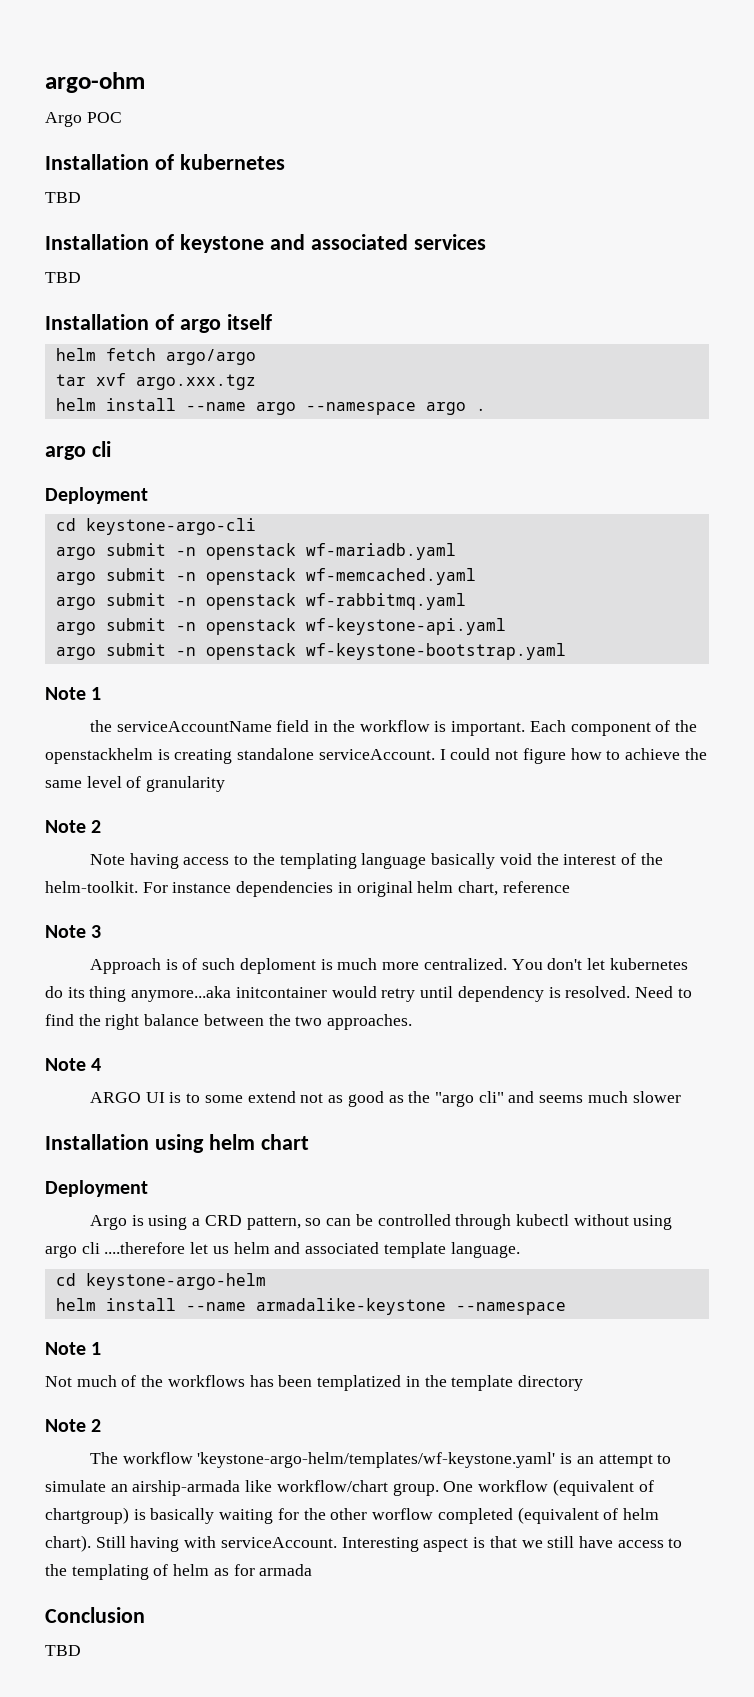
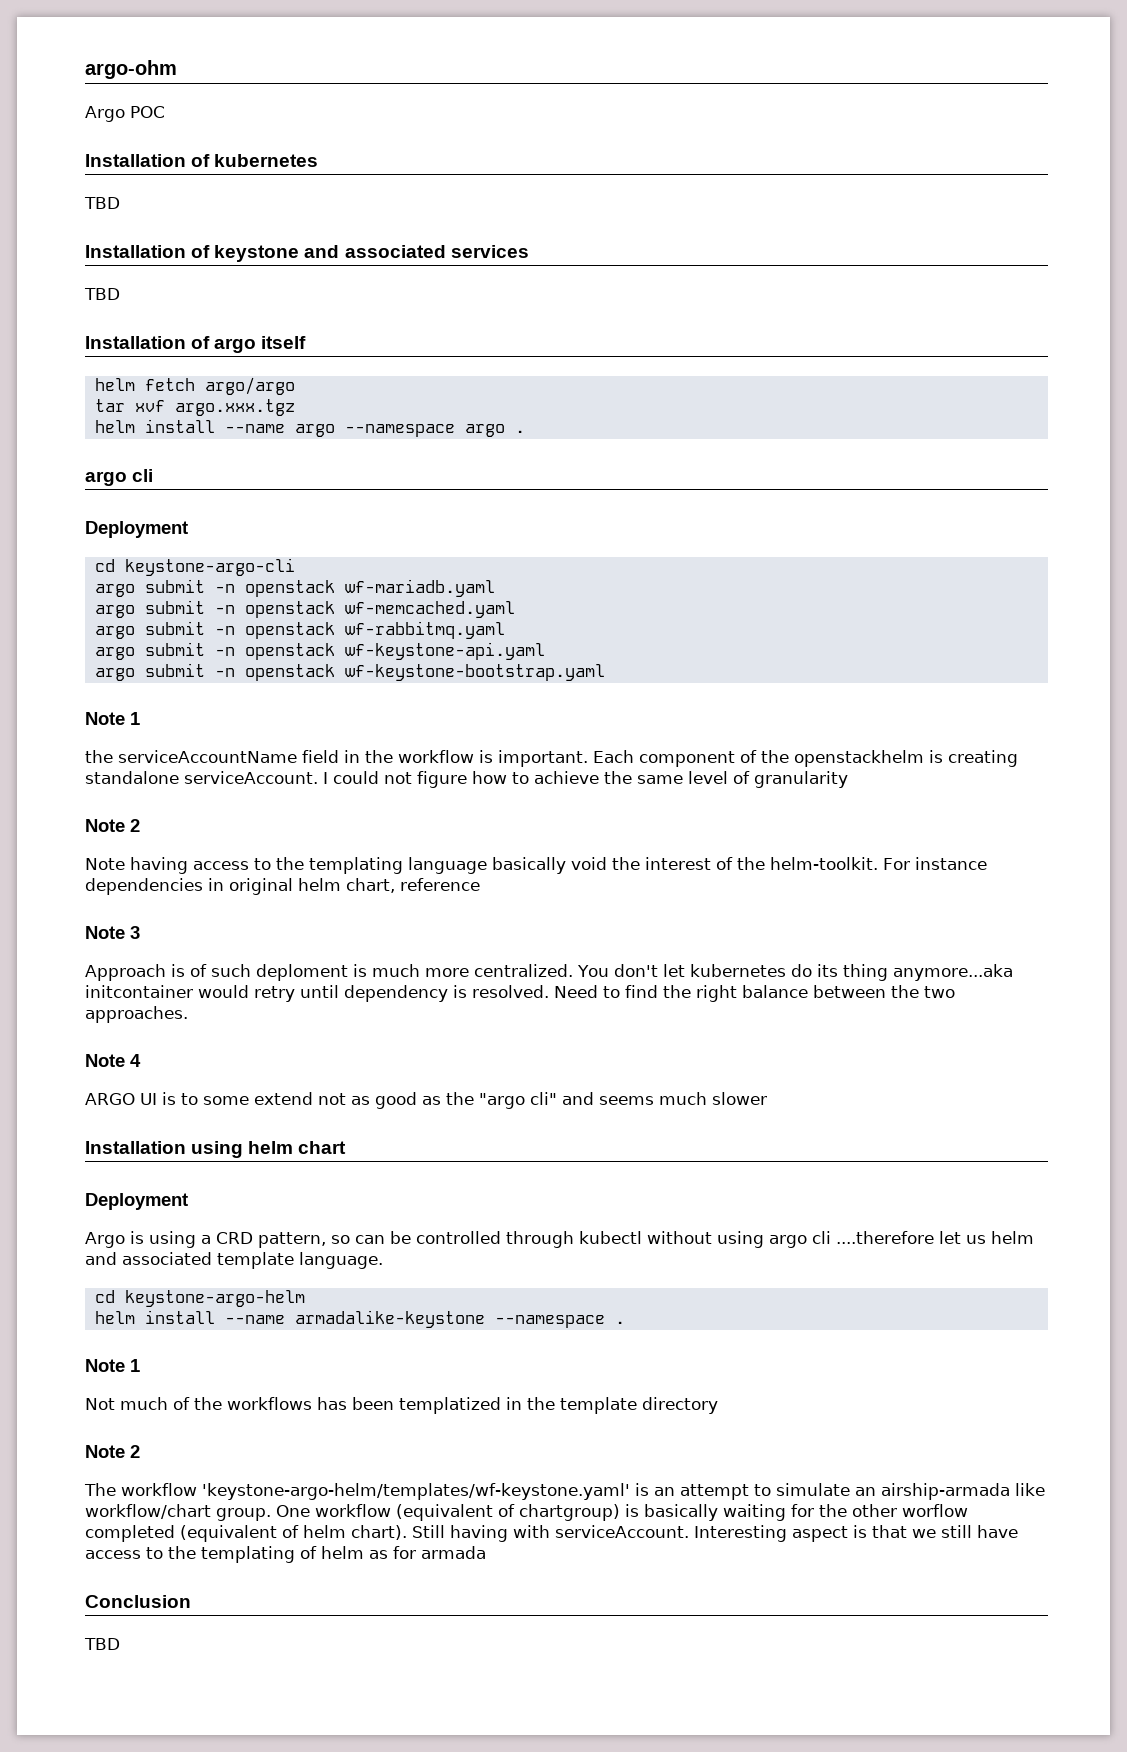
(566, 1308) none -> [614,1321,625,1324] .

